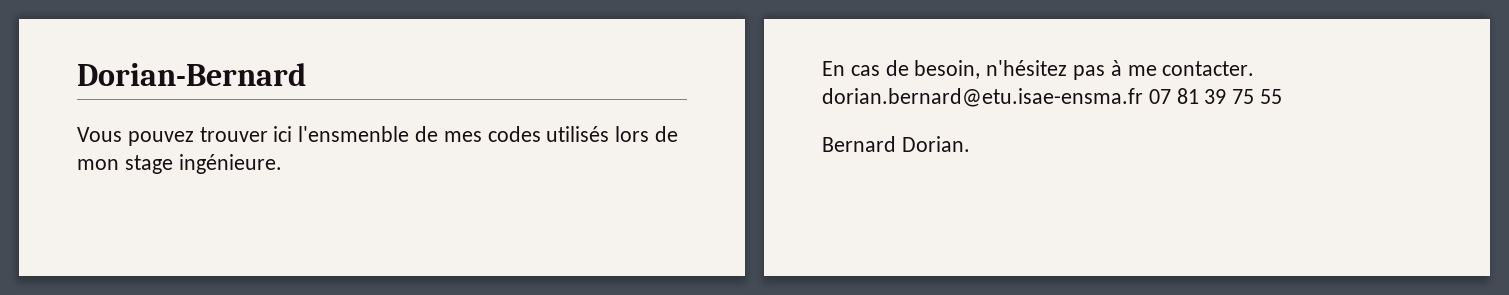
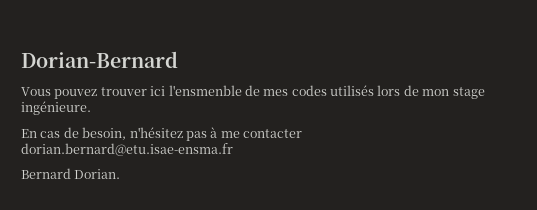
[1162,61,1255,76] contacter. -> [243,129,302,138] contacter
[1148,88,1283,104] 07 81 39 75 55 -> (233, 149) none

